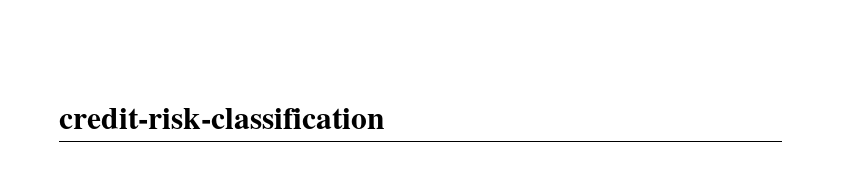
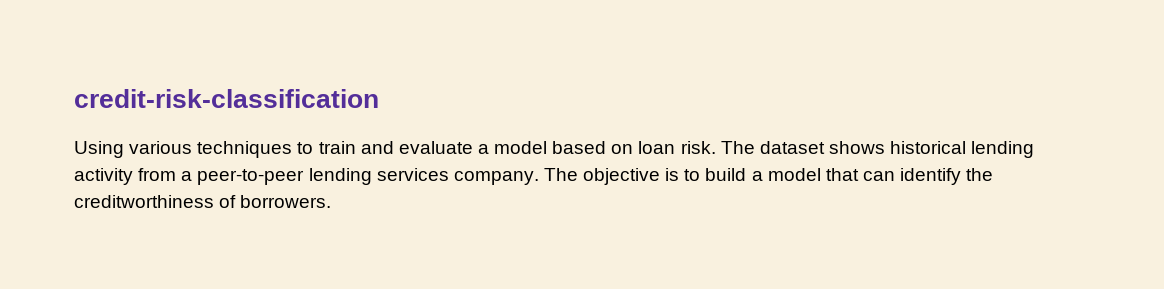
(385, 118) none -> [74,141,1035,158] [74,168,994,185] [74,195,332,208] // Using various techniques to train and evaluate a model based on loan risk. The dataset shows historical lending activity from a peer-to-peer lending services company. The objective is to build a model that can identify the creditworthiness of borrowers.

